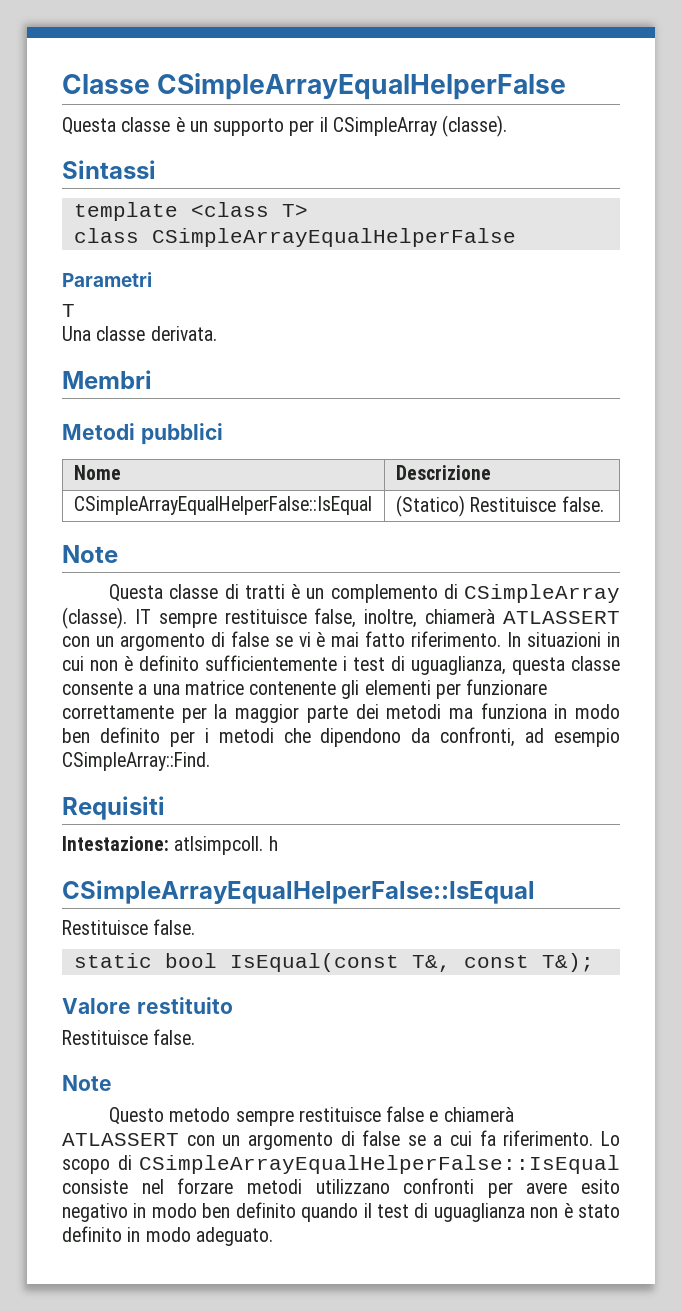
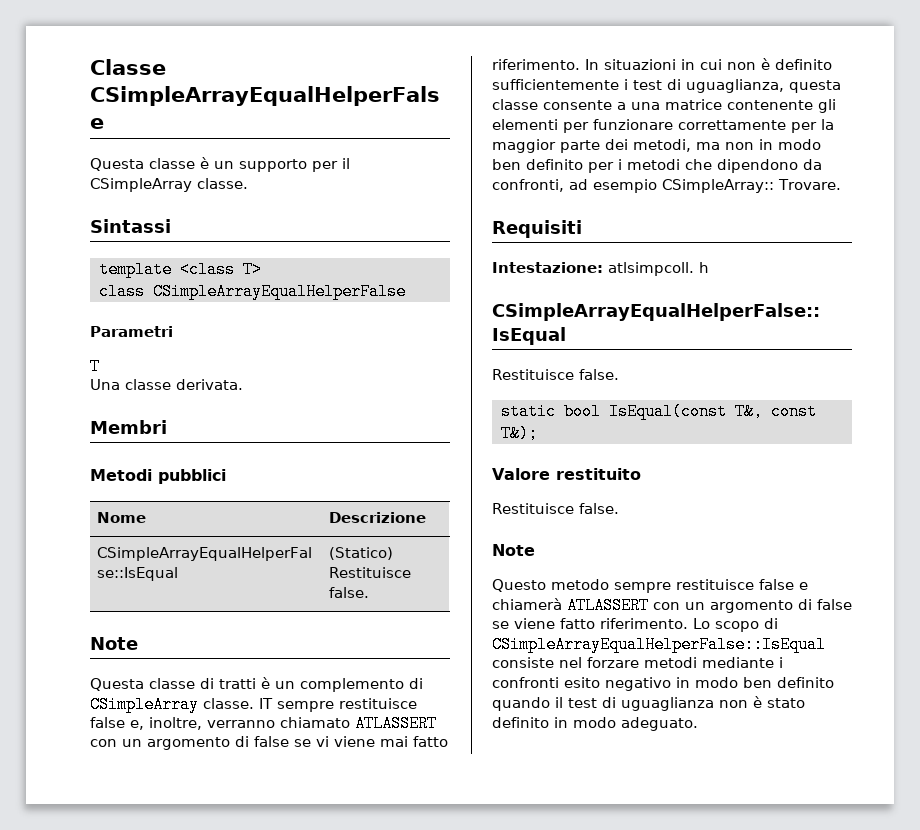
[442,115,508,137] (classe). -> [197,178,248,189] classe.
[62,607,127,629] (classe). -> [203,698,254,709] classe.
[314,608,496,628] false, inoltre, chiamerà -> [90,717,350,730] false e, inoltre, verranno chiamato
[316,632,326,647] è -> [334,736,375,747] viene
[386,703,547,719] metodi ma funziona -> [633,139,754,152] metodi, ma non
[62,752,210,771] CSimpleArray::Find. -> [662,179,841,193] CSimpleArray:: Trovare.
[433,1130,496,1146] a cui fa -> [514,618,595,629] viene fatto
[315,1178,568,1198] utilizzano confronti per avere -> [702,657,783,668] [492,677,559,688] mediante i confronti

